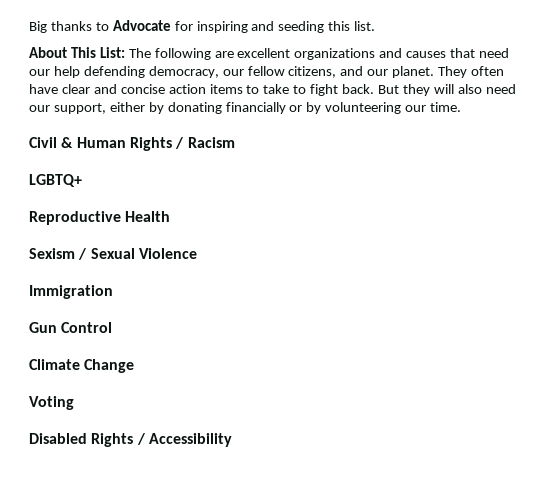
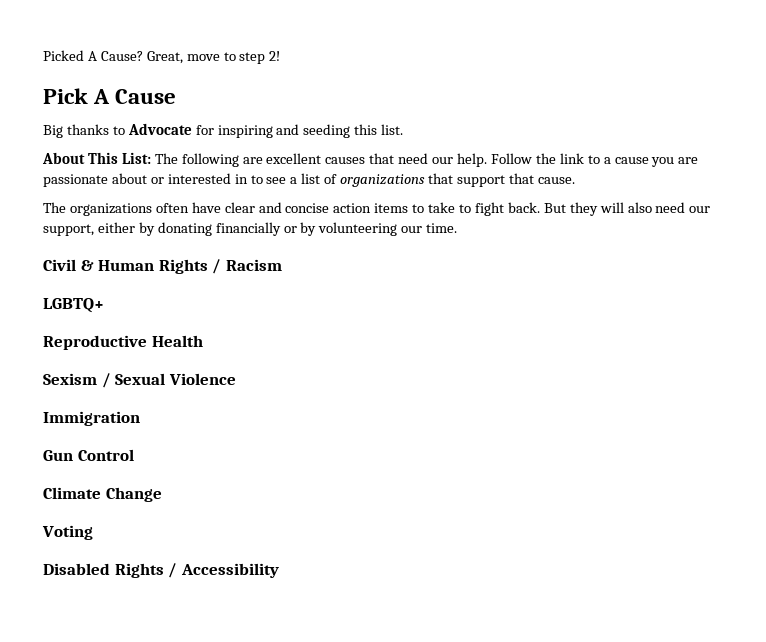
(29, 27) none -> [43,50,281,64] [43,88,177,104] Picked A Cause? Great, move to step 2! // Pick A Cause //
[294,48,403,60] organizations and -> (322, 158) none
[53,66,468,78] help defending democracy, our fellow citizens, and our planet. They -> [457,153,699,167] [43,173,575,187] [43,202,152,216] help. Follow the link to a cause you are passionate about or interested in to see a list of organizations that support that cause. // The organizations

